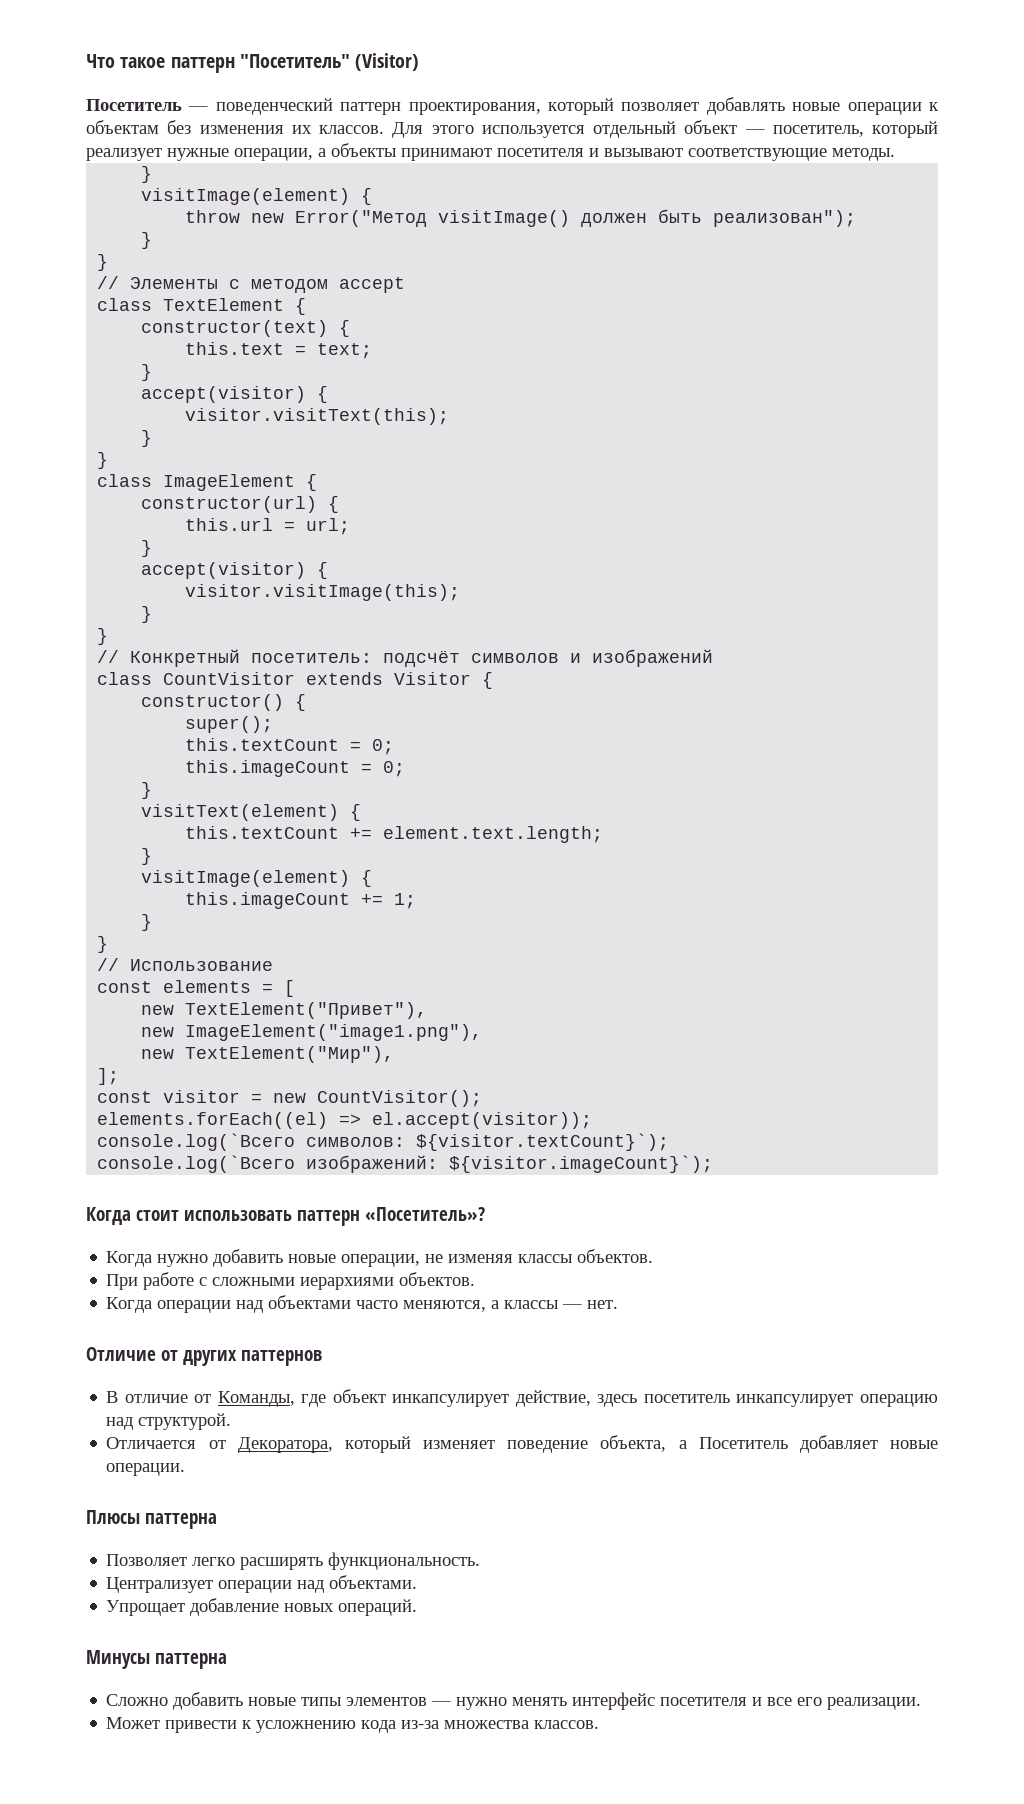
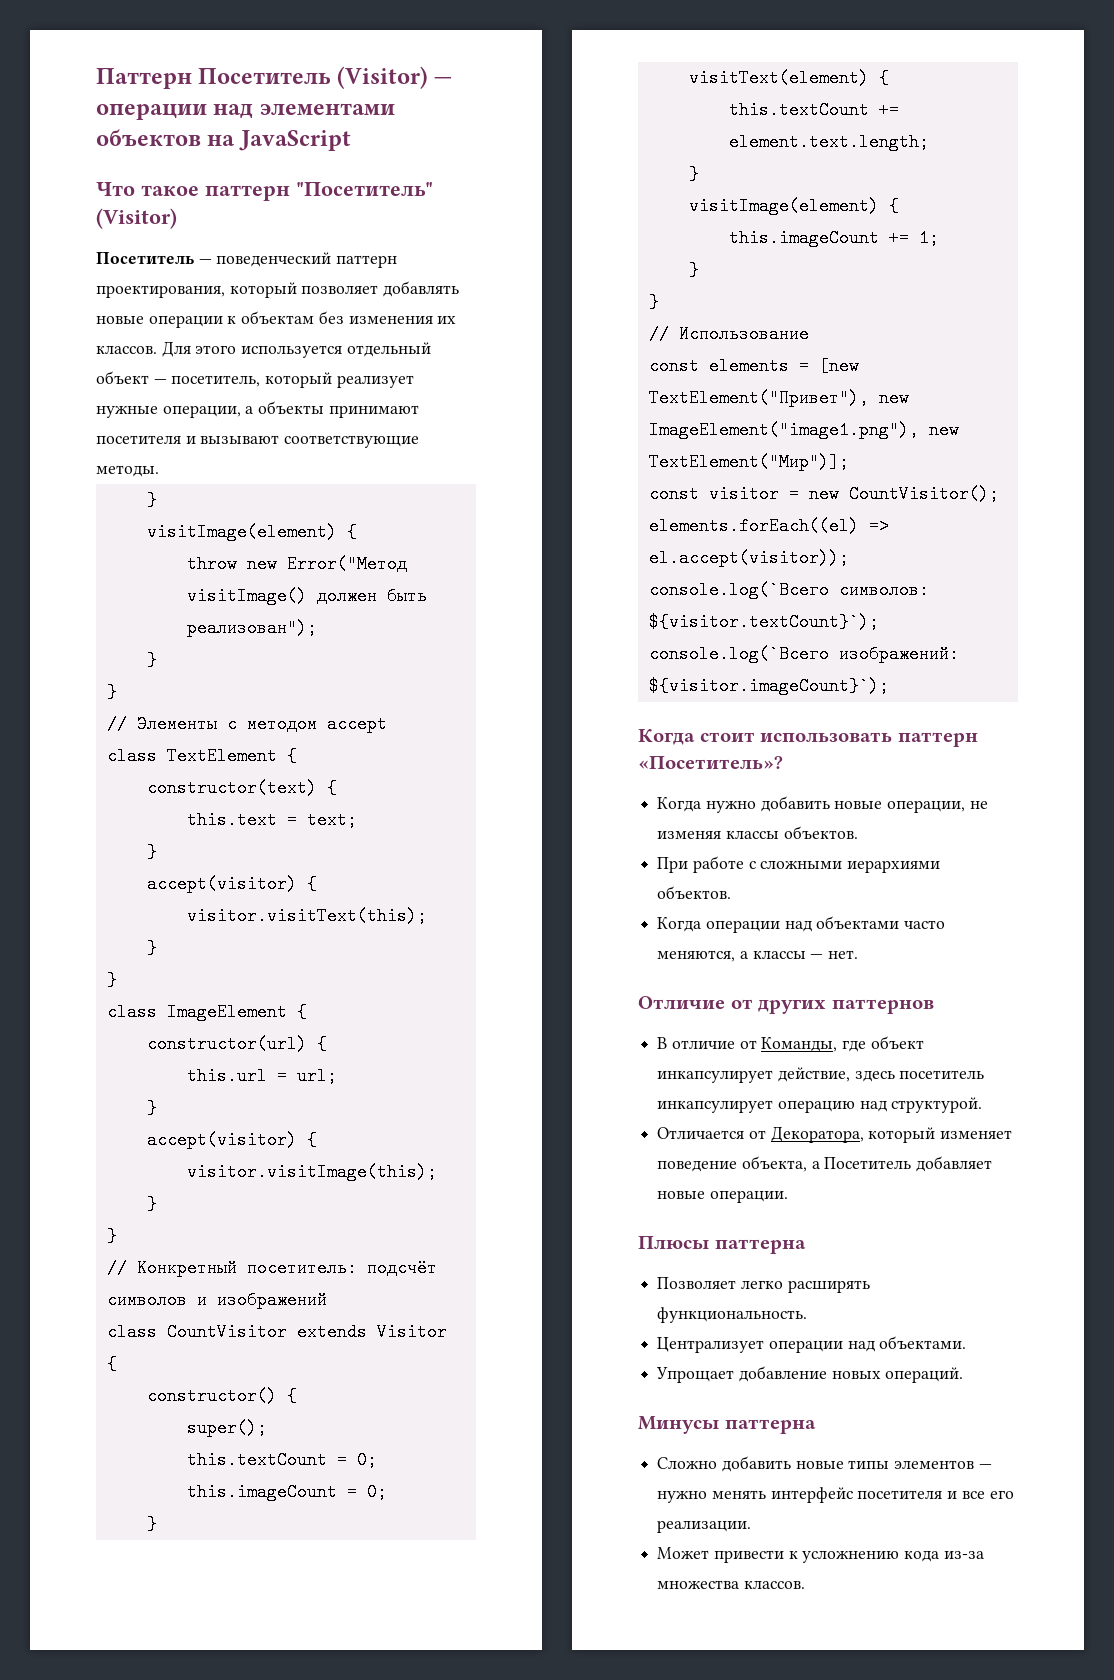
(86, 61) none -> [96,66,453,89] [96,103,395,120] [96,129,351,151] Паттерн Посетитель (Visitor) — операции над элементами объектов на JavaScript //
[284,980,296,997] [141,1005,175,1015] [ // new -> [818,357,859,375] [new
(428, 1010) // -> (869, 398) none
[141,1046,395,1063] [97,1068,120,1085] // new TextElement("Мир"), // ]; -> [928,421,959,439] [648,453,849,471] new TextElement("Мир")];

